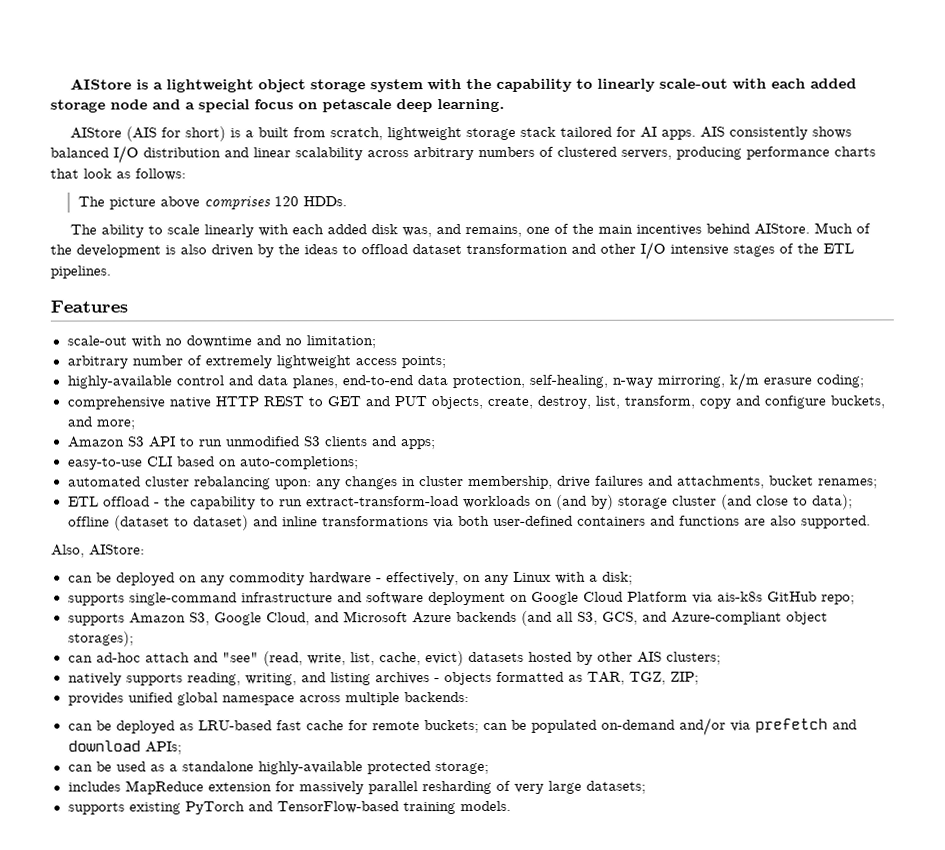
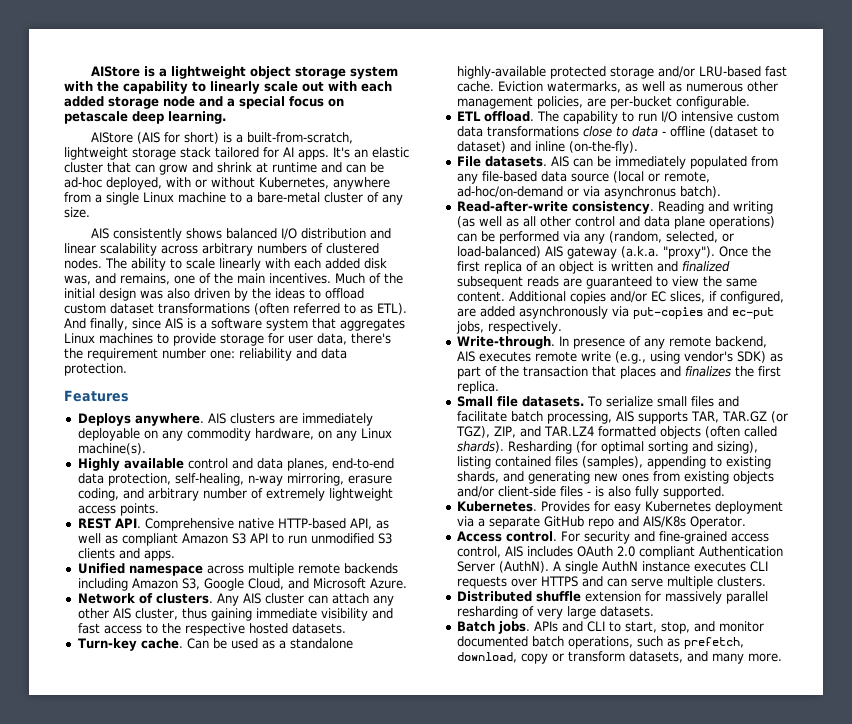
[659,78,729,89] scale-out -> [264,81,324,92] scale out
[258,127,384,141] built from scratch, -> [246,132,353,144] built-from-scratch,
(697, 134) none -> [333,147,409,158] [64,162,384,175] [64,177,390,190] [64,192,403,205] [64,207,90,218] It's an elastic cluster that can grow and shrink at runtime and can be ad-hoc deployed, with or without Kubernetes, anywhere from a single Linux machine to a bare-metal cluster of any size. //
[621,146,876,160] [50,168,186,181] [77,196,347,210] servers, producing performance charts that look as follows: // The picture above comprises 120 HDDs. // -> [64,258,102,269] nodes.
[636,222,872,236] [50,244,176,258] incentives behind AIStore. Much of the development is -> [269,273,403,284] [64,288,163,301] incentives. Much of the initial design was
[412,241,854,260] [50,265,111,279] [50,300,128,313] [66,335,376,349] [66,355,446,369] [66,375,172,389] dataset transformation and other I/O intensive stages of the ETL pipelines. // Features // scale-out with no downtime and no limitation; // arbitrary number of extremely lightweight access points; // highly-available -> [64,303,407,315] [64,318,405,331] [64,333,391,346] [64,348,347,361] [64,363,127,376] [64,390,129,402] [77,413,373,426] [77,428,392,441] [77,443,146,455] [77,458,184,471] custom dataset transformations (often referred to as ETL). And finally, since AIS is a software system that aggregates Linux machines to provide storage for user data, there's the requirement number one: reliability and data protection. // Features // Deploys anywhere. AIS clusters are immediately deployable on any commodity hardware, on any Linux machine(s). // Highly available
[728,372,864,391] [66,395,885,410] [66,416,136,430] k/m erasure coding; // comprehensive native HTTP REST to GET and PUT objects, create, destroy, list, transform, copy and configure buckets, and more; // -> [347,475,392,484] [77,488,393,501] [77,503,159,516] [77,518,389,531] [77,533,178,546] erasure coding, and arbitrary number of extremely lightweight access points. // REST API. Comprehensive native HTTP-based API, as well as compliant
[400,439,436,450] [67,456,359,470] [67,475,878,490] [67,494,853,510] [67,515,871,531] [51,544,145,558] [67,571,633,586] [67,591,855,606] [67,613,125,626] apps; // easy-to-use CLI based on auto-completions; // automated cluster rebalancing upon: any changes in cluster membership, drive failures and attachments, bucket renames; // ETL offload - the capability to run extract-transform-load workloads on (and by) storage cluster (and close to data); offline (dataset to dataset) and inline transformations via both user-defined containers and functions are also supported. // Also, AIStore: // can be deployed on any commodity hardware - effectively, on any Linux with a disk; // supports single-command infrastructure and software deployment on Google Cloud Platform via ais-k8s GitHub repo; // supports -> [143,550,175,561] [77,563,398,576] [77,578,128,591] apps. // Unified namespace across multiple remote backends including
[411,610,828,626] [67,631,134,647] [67,651,721,667] [67,671,699,686] [67,692,469,706] [67,717,857,736] [67,740,182,755] [67,764,93,772] Azure backends (and all S3, GCS, and Azure-compliant object storages); // can ad-hoc attach and "see" (read, write, list, cache, evict) datasets hosted by other AIS clusters; // natively supports reading, writing, and listing archives - objects formatted as TAR, TGZ, ZIP; // provides unified global namespace across multiple backends: // can be deployed as LRU-based fast cache for remote buckets; can be populated on-demand and/or via prefetch and download APIs; // can -> [369,578,407,589] [77,593,394,606] [77,608,393,621] [77,623,346,636] [77,638,209,651] Azure. // Network of clusters. Any AIS cluster can attach any other AIS cluster, thus gaining immediate visibility and fast access to the respective hosted datasets. // Turn-key cache. Can
[434,761,489,775] [67,780,204,795] storage; // includes MapReduce -> [609,66,787,79] [456,81,778,93] [456,96,750,109] [456,111,779,124] [456,126,774,138] [456,141,638,154] [456,156,778,169] [456,171,710,184] [456,186,721,199] [456,201,773,214] [456,216,775,229] [456,231,734,244] [456,246,771,259] [456,261,730,274] [456,276,757,289] [456,291,784,304] [456,306,774,319] [455,321,562,334] [456,336,767,349] [456,351,783,364] [456,366,781,379] [456,381,499,394] [456,396,739,407] [456,411,788,424] [455,426,777,439] [456,441,758,454] [456,456,771,469] [456,471,774,484] [456,486,725,499] [456,501,783,514] [456,516,746,529] [456,531,769,544] [456,546,783,559] [456,561,768,574] [456,576,766,589] [456,591,581,602] storage and/or LRU-based fast cache. Eviction watermarks, as well as numerous other management policies, are per-bucket configurable. // ETL offload. The capability to run I/O intensive custom data transformations close to data - offline (dataset to dataset) and inline (on-the-fly). // File datasets. AIS can be immediately populated from any file-based data source (local or remote, ad-hoc/on-demand or via asynchronus batch). // Read-after-write consistency. Reading and writing (as well as all other control and data plane operations) can be performed via any (random, selected, or load-balanced) AIS gateway (a.k.a. "proxy"). Once the first replica of an object is written and finalized subsequent reads are guaranteed to view the same content. Additional copies and/or EC slices, if configured, are added asynchronously via put-copies and ec-put jobs, respectively. // Write-through. In presence of any remote backend, AIS executes remote write (e.g., using vendor's SDK) as part of the transaction that places and finalizes the first replica. // Small file datasets. To serialize small files and facilitate batch processing, AIS supports TAR, TAR.GZ (or TGZ), ZIP, and TAR.LZ4 formatted objects (often called shards). Resharding (for optimal sorting and sizing), listing contained files (samples), appending to existing shards, and generating new ones from existing objects and/or client-side files - is also fully supported. // Kubernetes. Provides for easy Kubernetes deployment via a separate GitHub repo and AIS/K8s Operator. // Access control. For security and fine-grained access control, AIS includes OAuth 2.0 compliant Authentication Server (AuthN). A single AuthN instance executes CLI requests over HTTPS and can serve multiple clusters. // Distributed shuffle
[585,780,646,794] [67,800,511,815] datasets; // supports existing PyTorch and TensorFlow-based training models. -> [599,606,654,617] [456,621,764,634] [456,636,744,649] [456,651,782,664] datasets. // Batch jobs. APIs and CLI to start, stop, and monitor documented batch operations, such as prefetch, download, copy or transform datasets, and many more.

